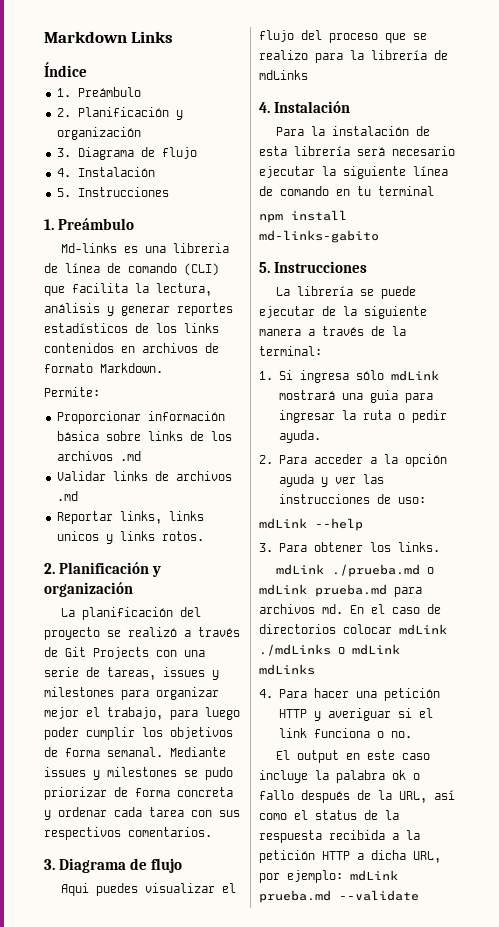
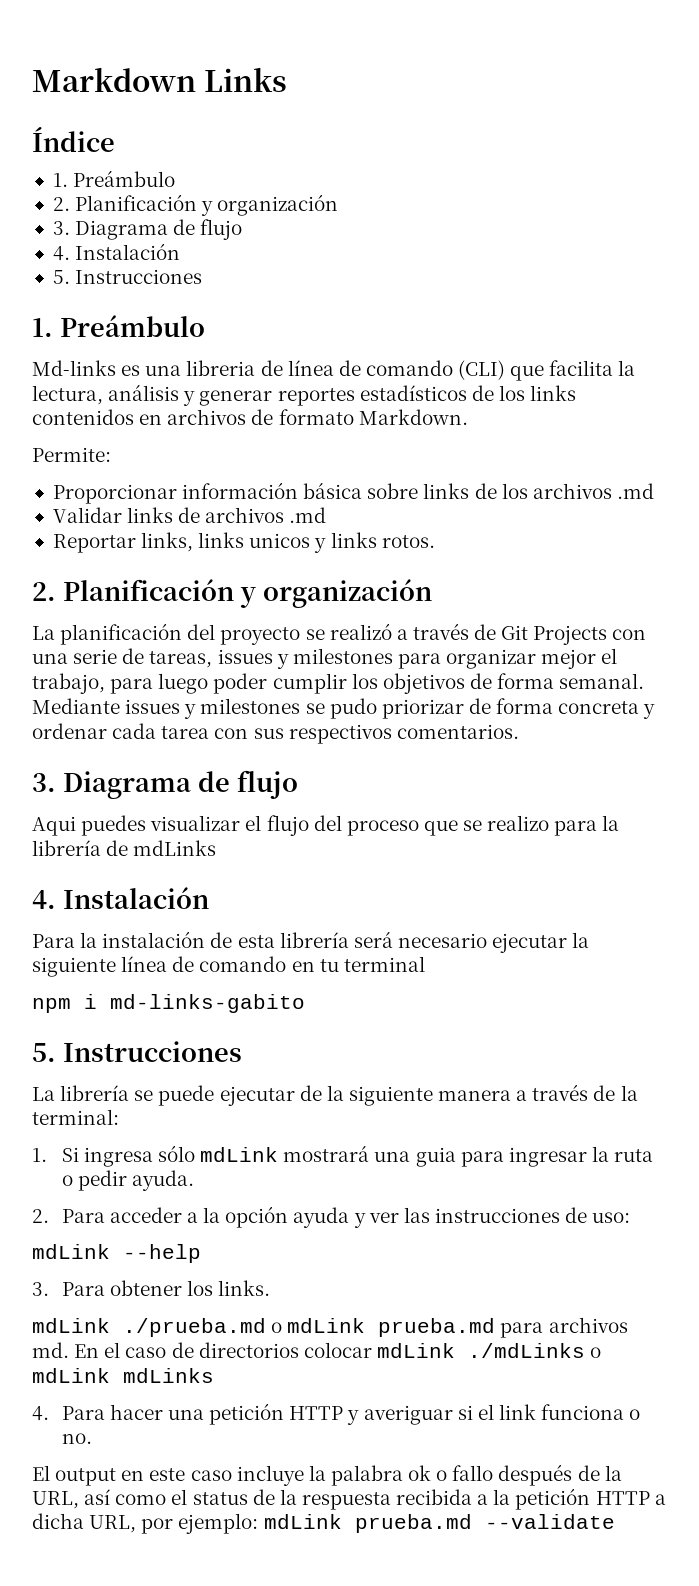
[291,210,347,221] install -> [84,994,97,1009] i

